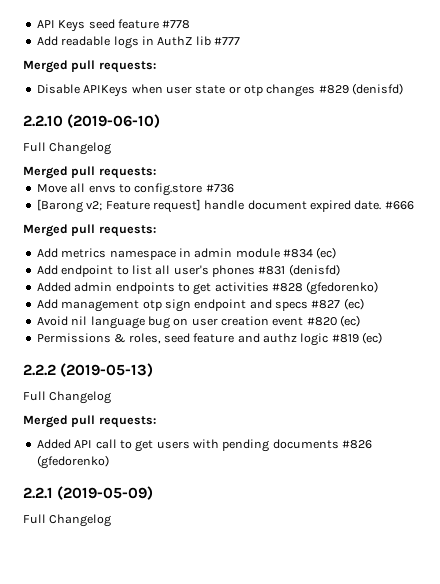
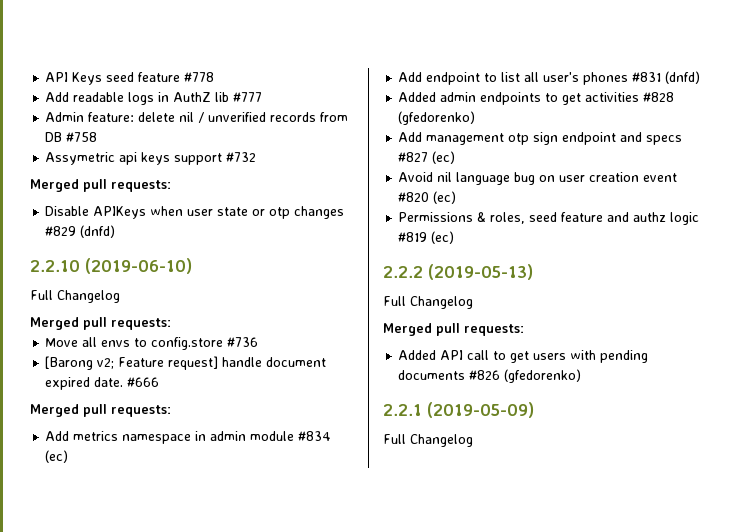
(240, 41) none -> [45,112,349,123] [45,132,98,142] [45,152,257,165] // Admin feature: delete nil / unverified records from DB #758 // Assymetric api keys support #732
[352,83,404,95] (denisfd) -> [80,225,116,238] (dnfd)
[288,264,340,276] (denisfd) -> [665,71,701,84] (dnfd)

